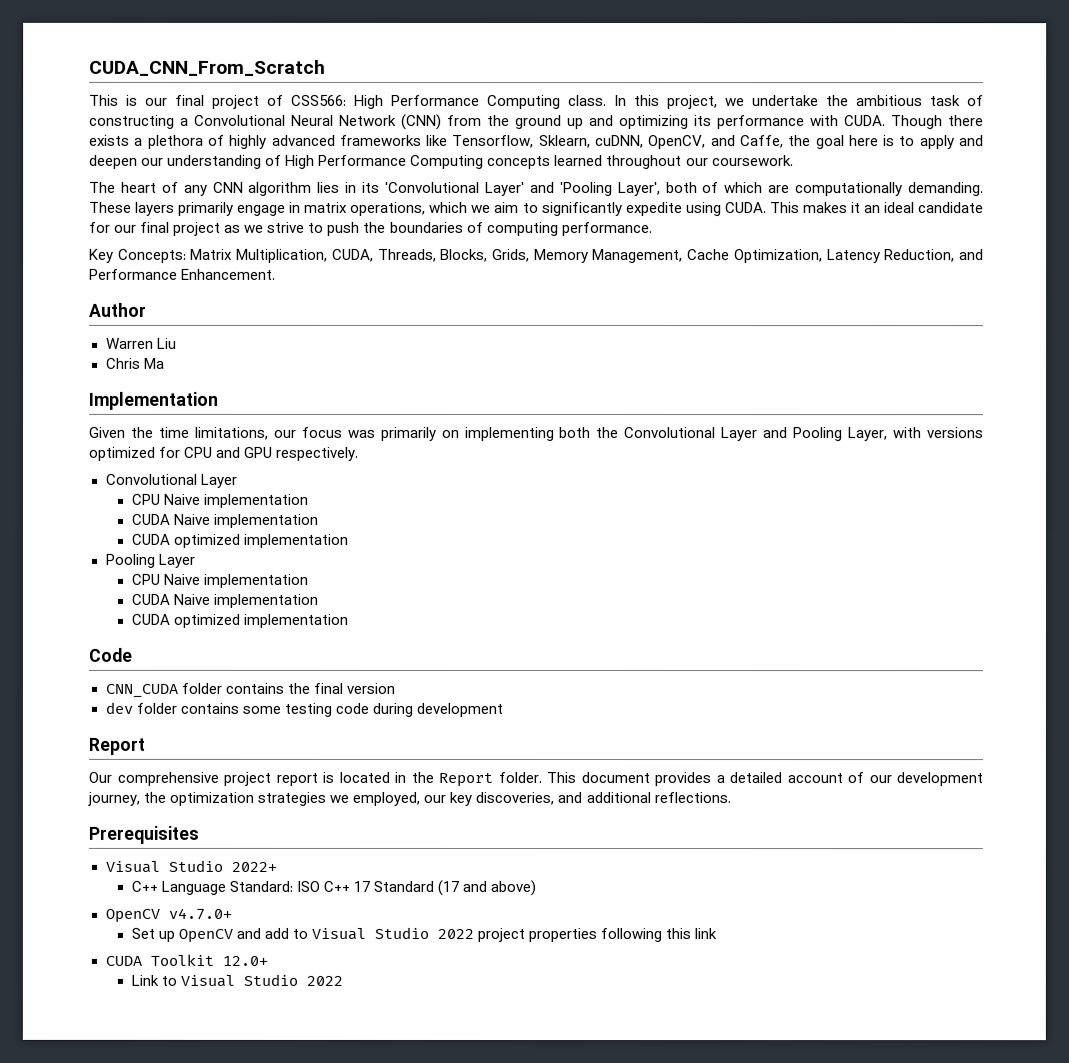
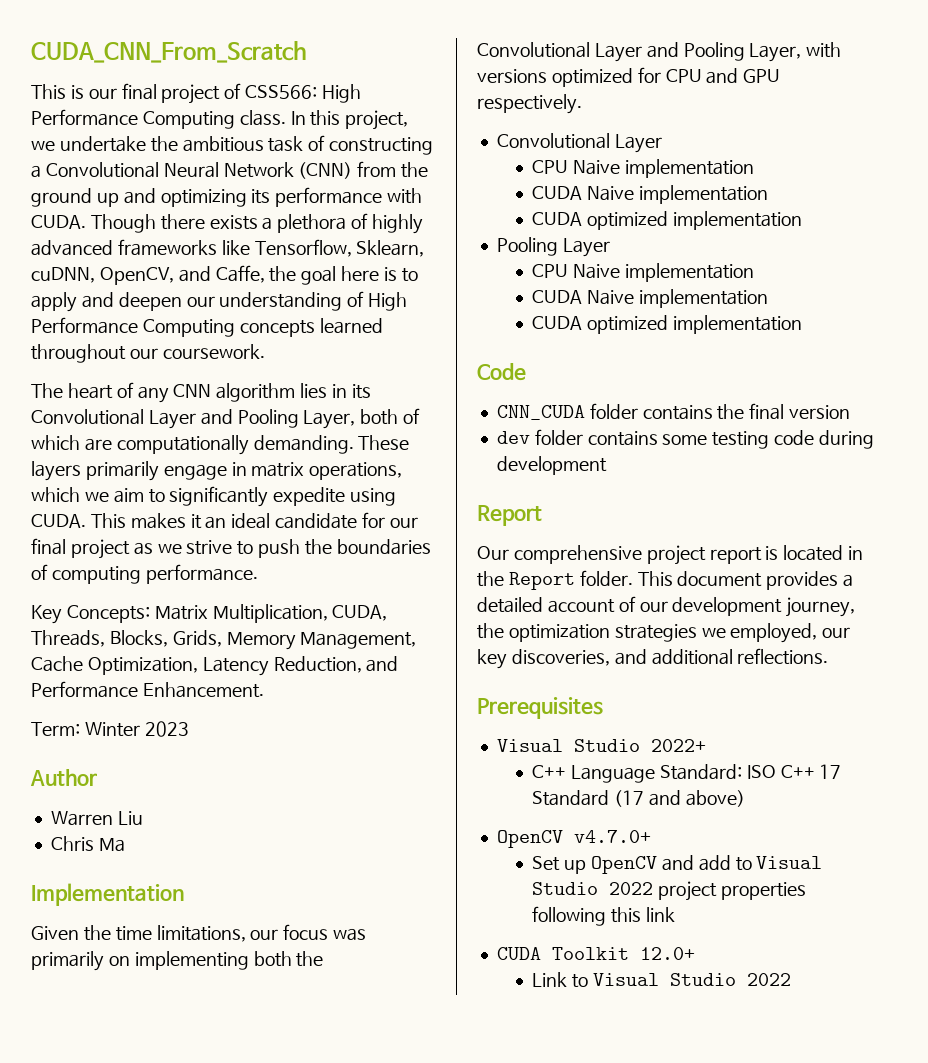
[385,181,661,197] 'Convolutional Layer' and 'Pooling Layer', -> [31,409,356,429] Convolutional Layer and Pooling Layer,
(277, 274) none -> [31,721,189,737] // Term: Winter 2023

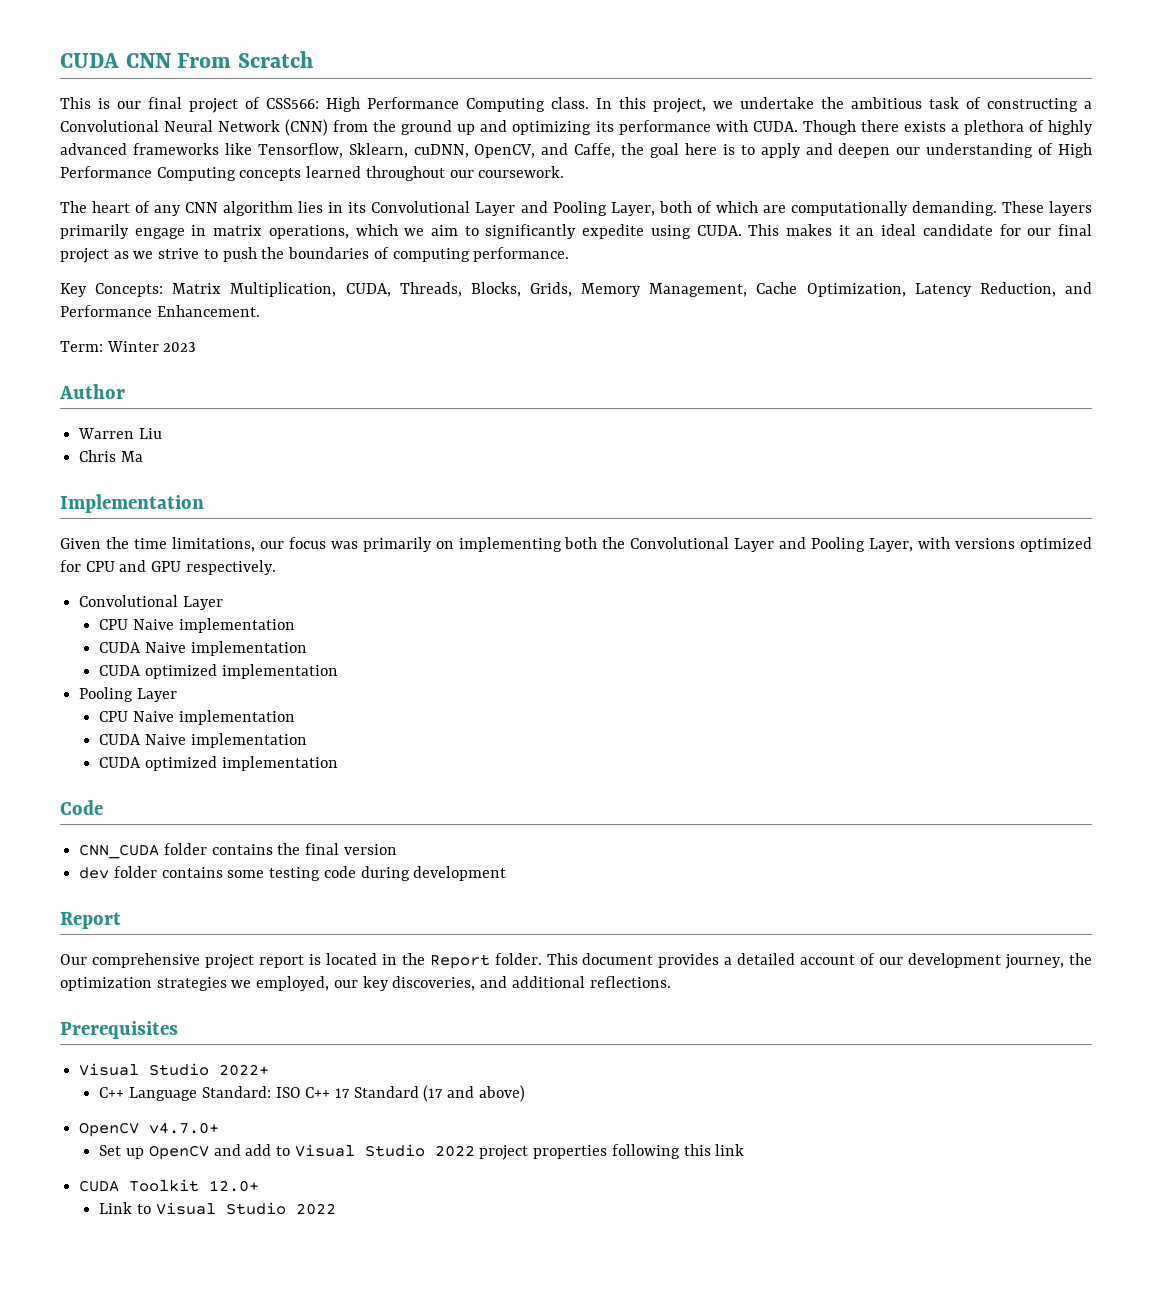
[31,41,307,63] CUDA_CNN_From_Scratch -> [60,51,313,68] CUDA CNN From Scratch

